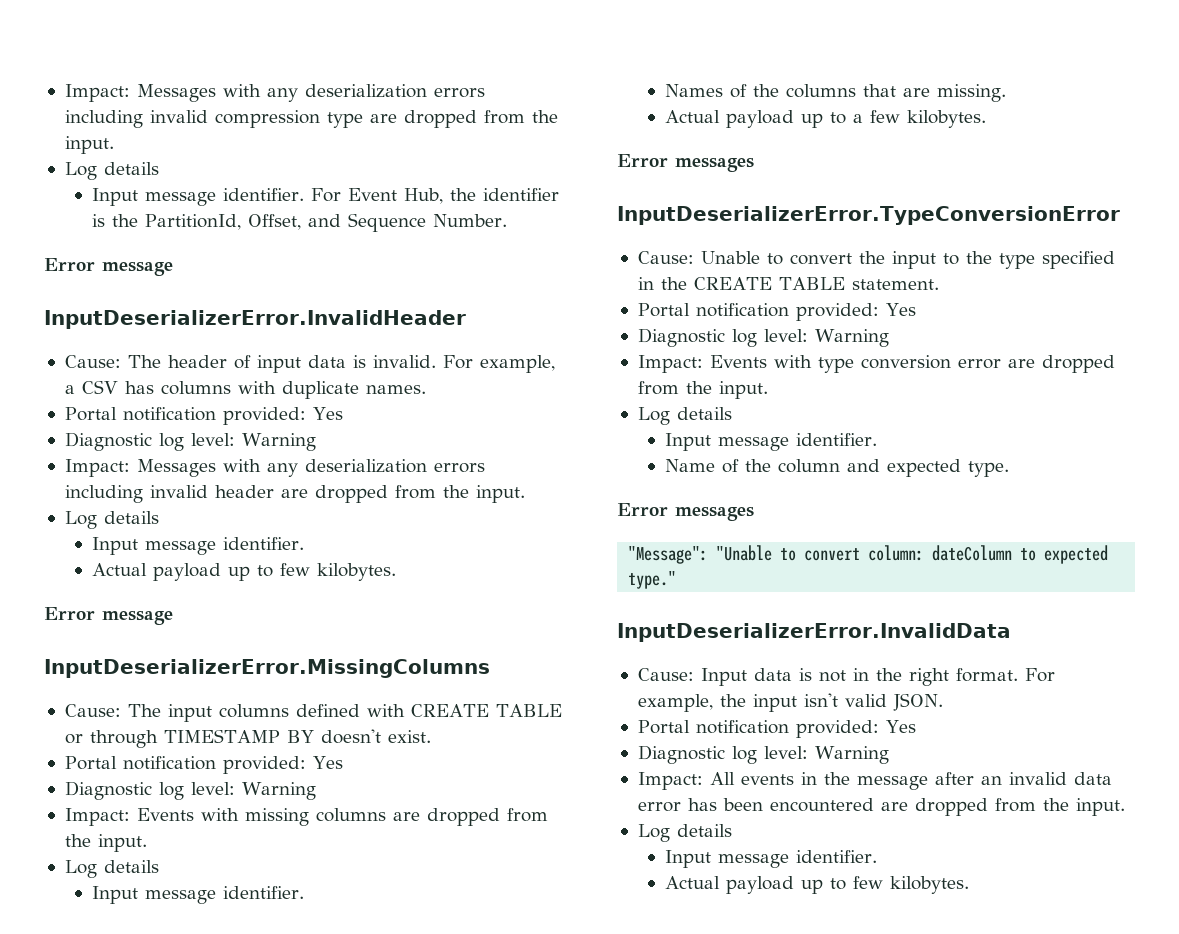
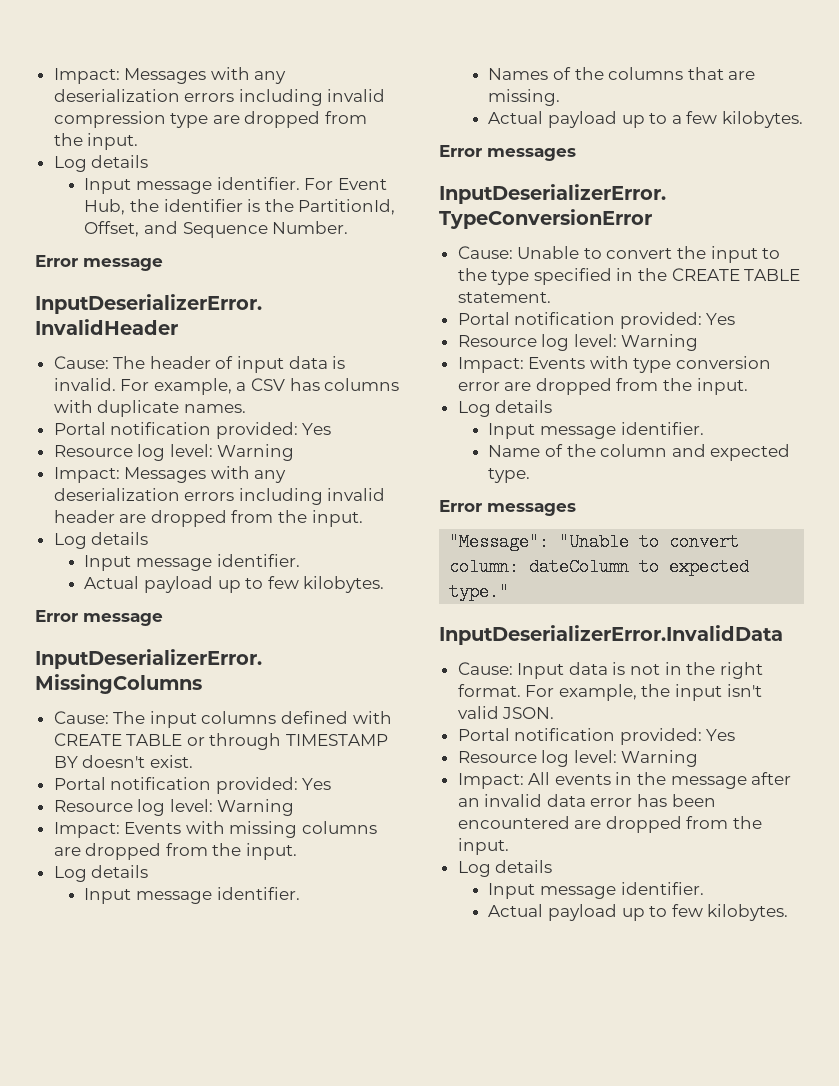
[64,432,152,451] Diagnostic -> [53,445,133,457] Resource
[64,781,152,800] Diagnostic -> [53,800,133,812] Resource
[637,328,725,347] Diagnostic -> [457,335,537,347] Resource
[637,745,725,764] Diagnostic -> [457,751,537,763] Resource

